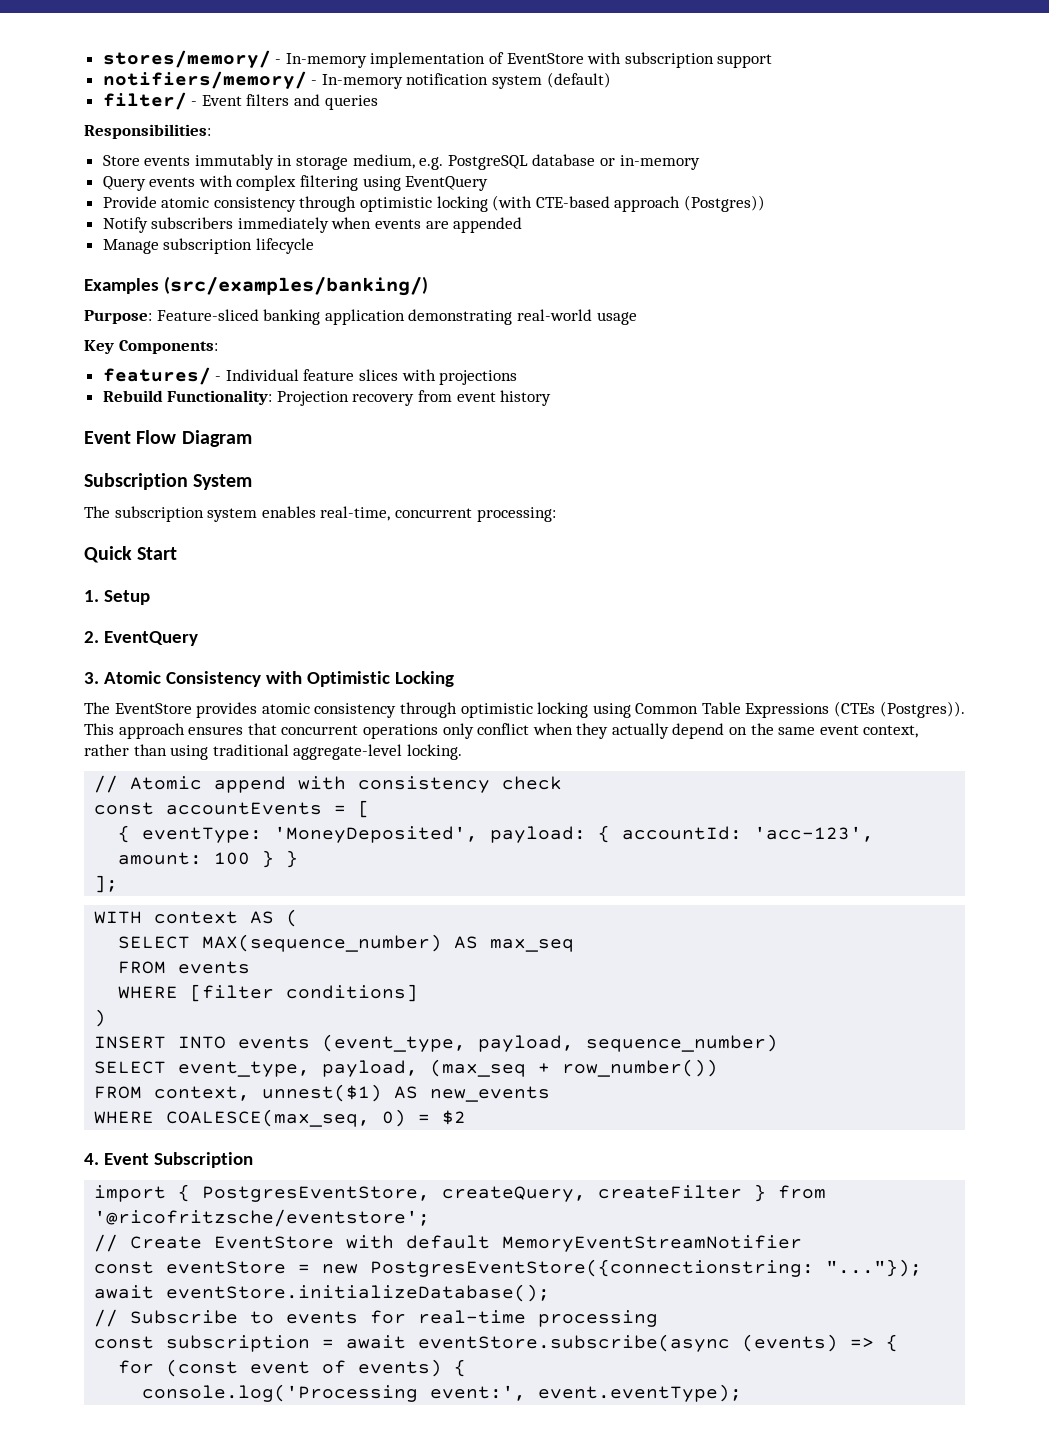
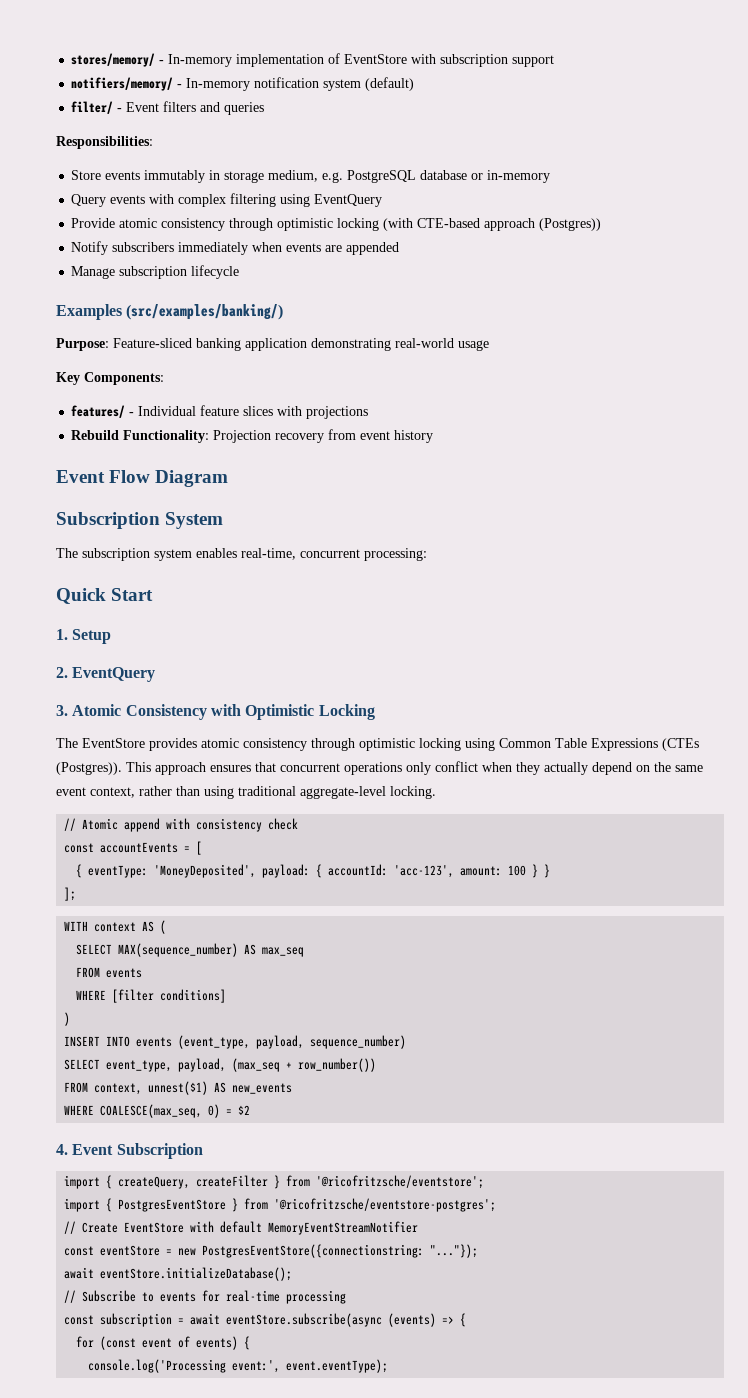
[202,1186,431,1202] PostgresEventStore, -> (113, 1182) none
(431, 1218) none -> [64,1198,497,1212] // import { PostgresEventStore } from '@ricofritzsche/eventstore-postgres';

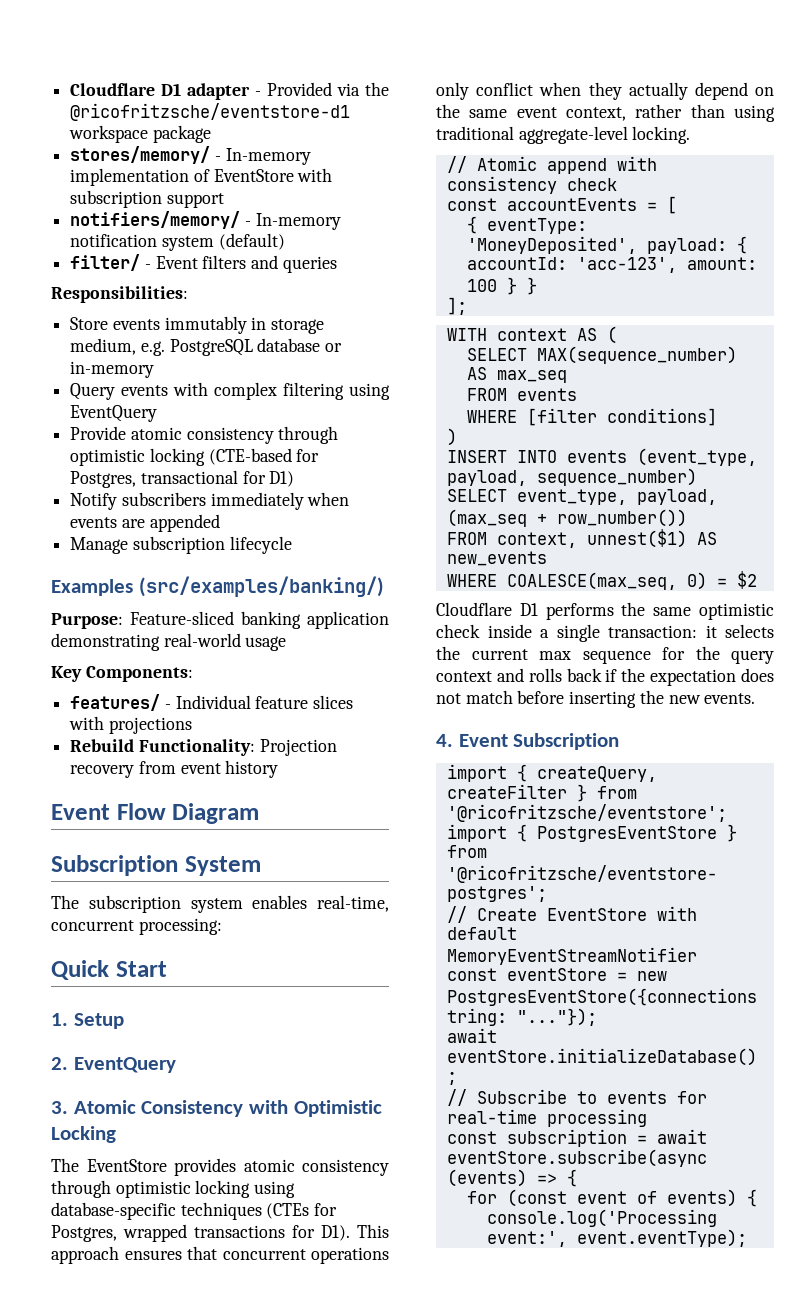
(71, 60) none -> [70,82,389,100] [70,103,351,121] [69,125,211,143] Cloudflare D1 adapter - Provided via the @ricofritzsche/eventstore-d1 workspace package //
[383,218,602,231] (with CTE-based approach (Postgres)) -> [208,448,320,465] [70,470,295,488] (CTE-based for Postgres, transactional for D1)
[499,738,699,751] [56,762,122,775] Common Table Expressions (CTEs (Postgres)). -> [51,1202,338,1220] [51,1224,350,1242] database-specific techniques (CTEs for Postgres, wrapped transactions for D1).
(251, 1110) none -> [436,602,774,620] [436,624,774,642] [436,646,774,664] [436,668,774,686] [436,690,756,708] // Cloudflare D1 performs the same optimistic check inside a single transaction: it selects the current max sequence for the query context and rolls back if the expectation does not match before inserting the new events.

